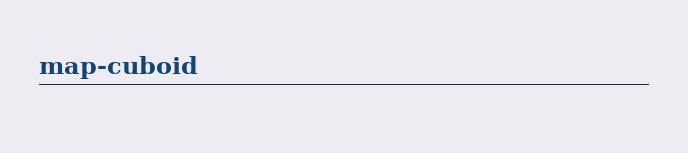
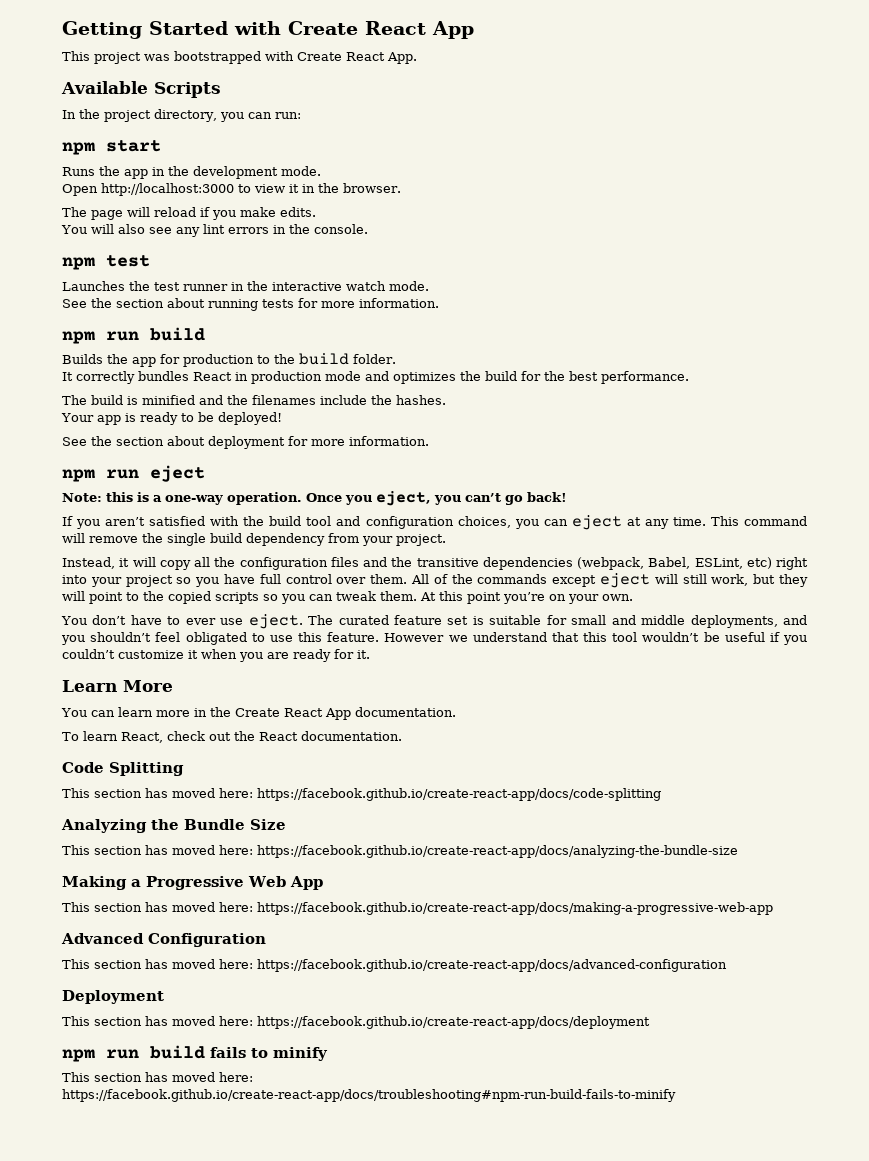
[39,56,198,79] map-cuboid -> [62,21,474,39] [62,51,417,64] [61,81,221,98] [62,109,301,122] [62,140,161,155] [62,166,321,179] [62,183,401,196] [62,207,316,220] [61,224,368,237] [62,255,150,270] [62,281,429,291] [62,298,439,311] [62,327,205,344] [62,353,396,367] [62,371,689,384] [62,395,446,405] [61,412,282,425] [62,436,429,449] [62,465,205,482] [62,491,567,506] [62,515,807,530] [62,533,446,546] [62,557,808,570] [62,573,808,588] [62,591,633,604] [61,614,807,629] [61,632,807,645] [62,649,370,662] [62,680,173,692] [61,707,456,720] [62,731,402,743] [62,762,184,776] [62,788,661,801] [61,819,286,833] [62,845,738,858] [62,876,323,890] [62,902,773,915] [61,933,266,947] [62,959,727,972] [62,990,164,1004] [62,1016,650,1029] [62,1045,328,1062] [62,1072,253,1082] [62,1089,676,1102] Getting Started with Create React App // This project was bootstrapped with Create React App. // Available Scripts // In the project directory, you can run: // npm start // Runs the app in the development mode. // Open http://localhost:3000 to view it in the browser. // The page will reload if you make edits. // You will also see any lint errors in the console. // npm test // Launches the test runner in the interactive watch mode. // See the section about running tests for more information. // npm run build // Builds the app for production to the build folder. // It correctly bundles React in production mode and optimizes the build for the best performance. // The build is minified and the filenames include the hashes. // Your app is ready to be deployed! // See the section about deployment for more information. // npm run eject // Note: this is a one-way operation. Once you eject, you can’t go back! // If you aren’t satisfied with the build tool and configuration choices, you can eject at any time. This command will remove the single build dependency from your project. // Instead, it will copy all the configuration files and the transitive dependencies (webpack, Babel, ESLint, etc) right into your project so you have full control over them. All of the commands except eject will still work, but they will point to the copied scripts so you can tweak them. At this point you’re on your own. // You don’t have to ever use eject. The curated feature set is suitable for small and middle deployments, and you shouldn’t feel obligated to use this feature. However we understand that this tool wouldn’t be useful if you couldn’t customize it when you are ready for it. // Learn More // You can learn more in the Create React App documentation. // To learn React, check out the React documentation. // Code Splitting // This section has moved here: https://facebook.github.io/create-react-app/docs/code-splitting // Analyzing the Bundle Size // This section has moved here: https://facebook.github.io/create-react-app/docs/analyzing-the-bundle-size // Making a Progressive Web App // This section has moved here: https://facebook.github.io/create-react-app/docs/making-a-progressive-web-app // Advanced Configuration // This section has moved here: https://facebook.github.io/create-react-app/docs/advanced-configuration // Deployment // This section has moved here: https://facebook.github.io/create-react-app/docs/deployment // npm run build fails to minify // This section has moved here: https://facebook.github.io/create-react-app/docs/troubleshooting#npm-run-build-fails-to-minify

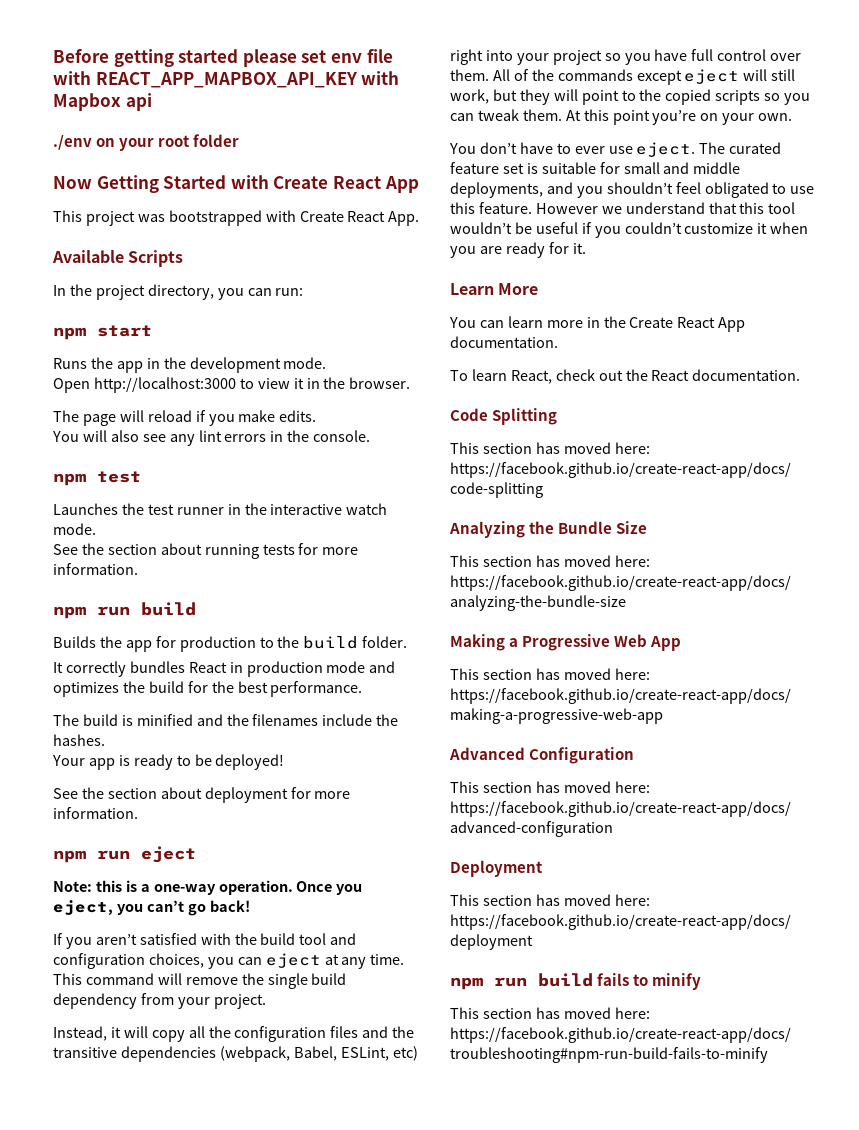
(62, 30) none -> [53,49,393,67] [53,71,400,88] [53,93,152,111] [53,134,240,151] [53,176,92,189] Before getting started please set env file with REACT_APP_MAPBOX_API_KEY with Mapbox api // ./env on your root folder // Now

